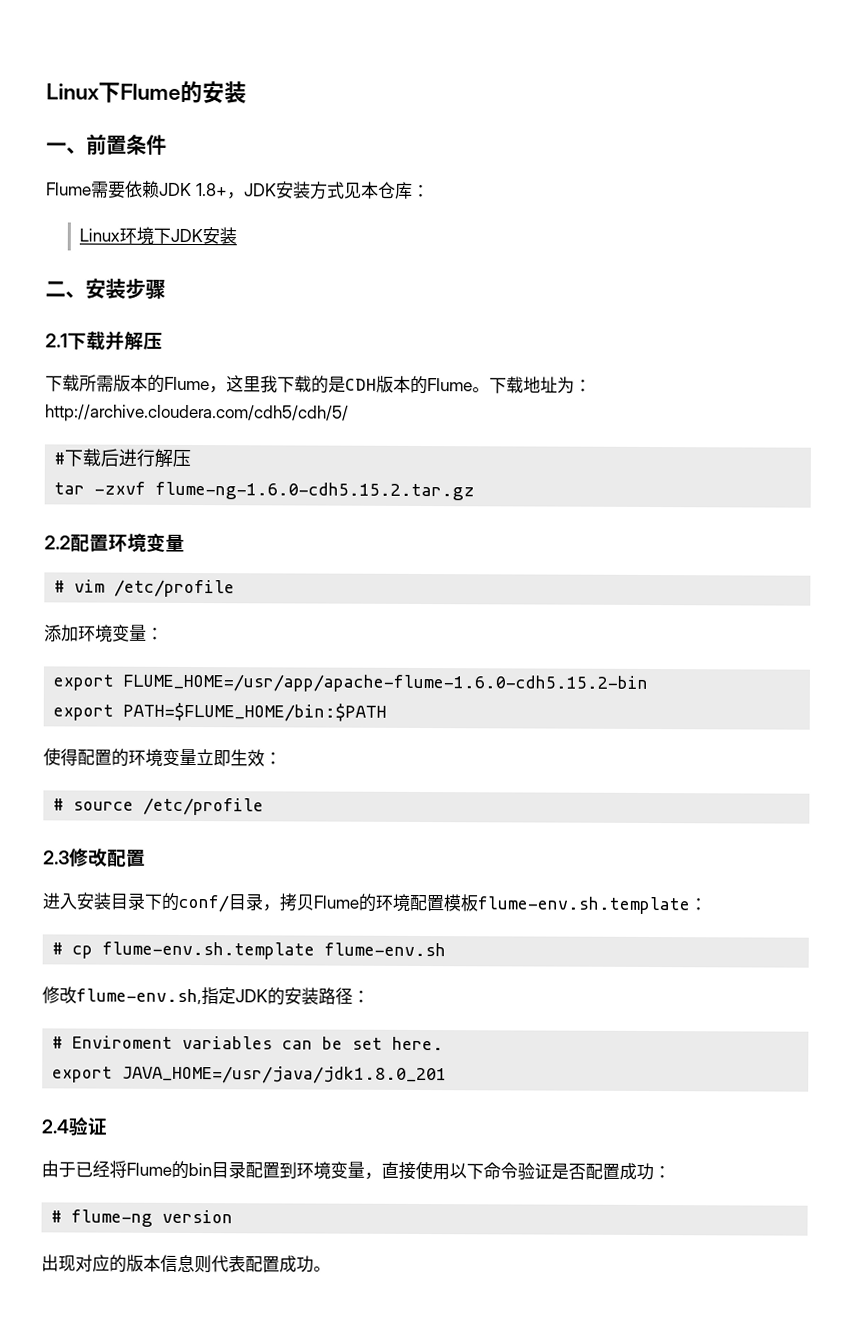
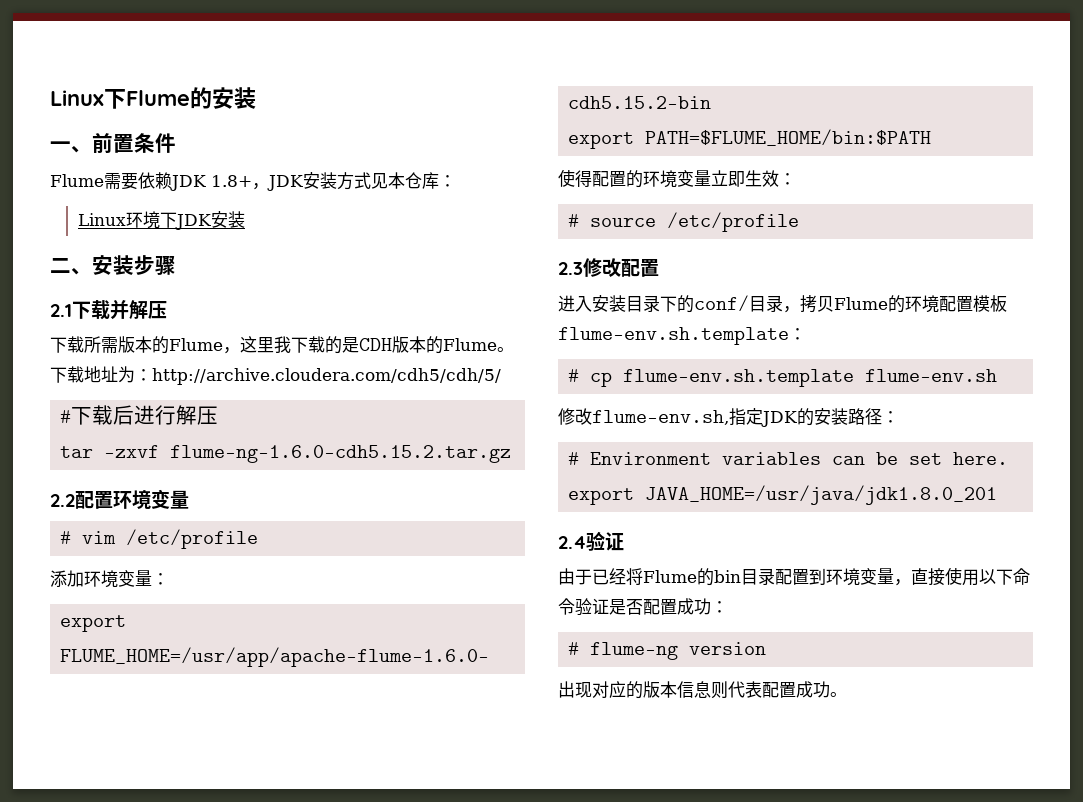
[72,1035,174,1049] Enviroment -> [590,452,712,465] Environment

